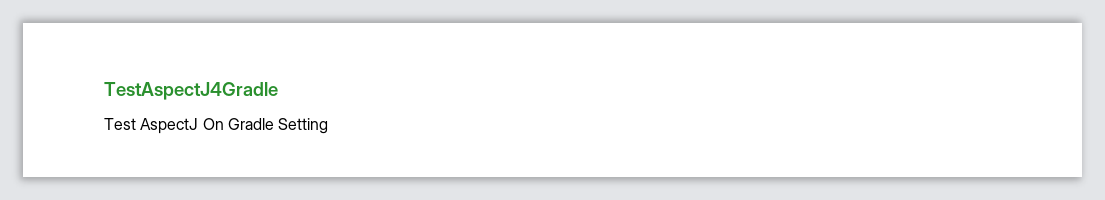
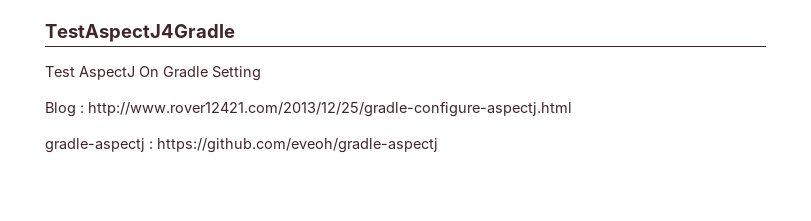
(329, 126) none -> [45,101,572,117] [45,138,438,153] // Blog : http://www.rover12421.com/2013/12/25/gradle-configure-aspectj.html // gradle-aspectj : https://github.com/eveoh/gradle-aspectj

